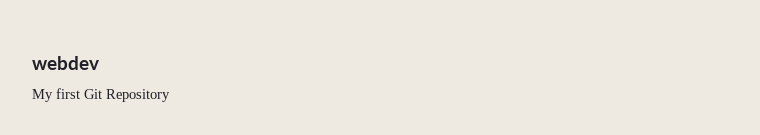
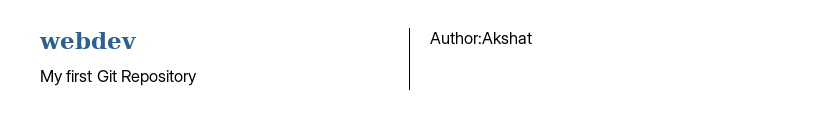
(170, 95) none -> [430,32,532,44] // Author:Akshat

